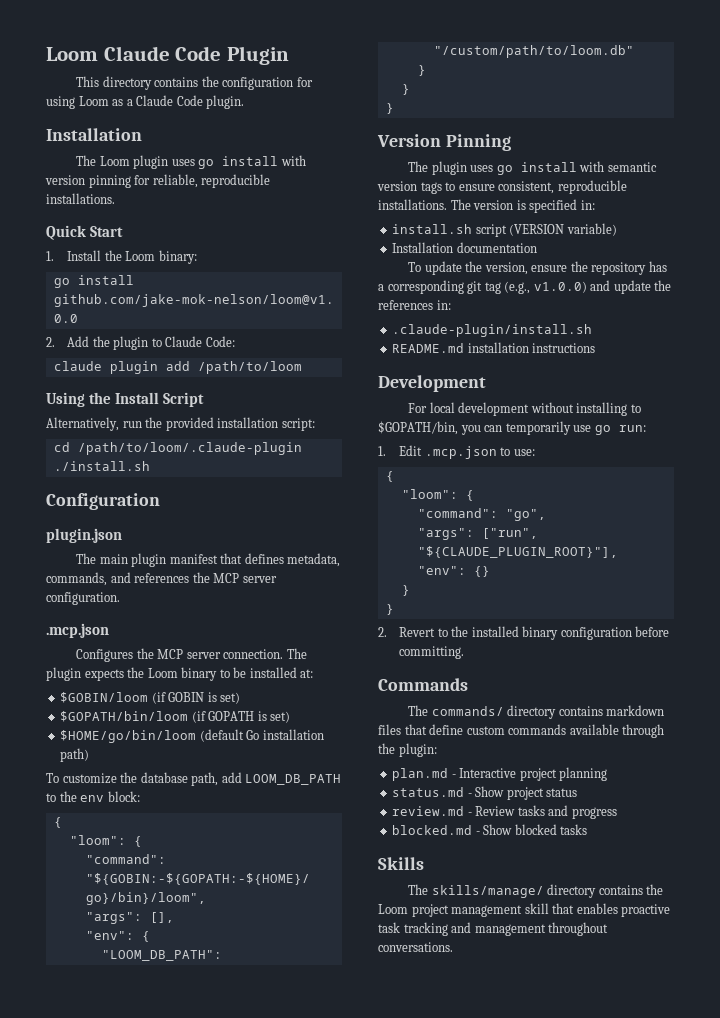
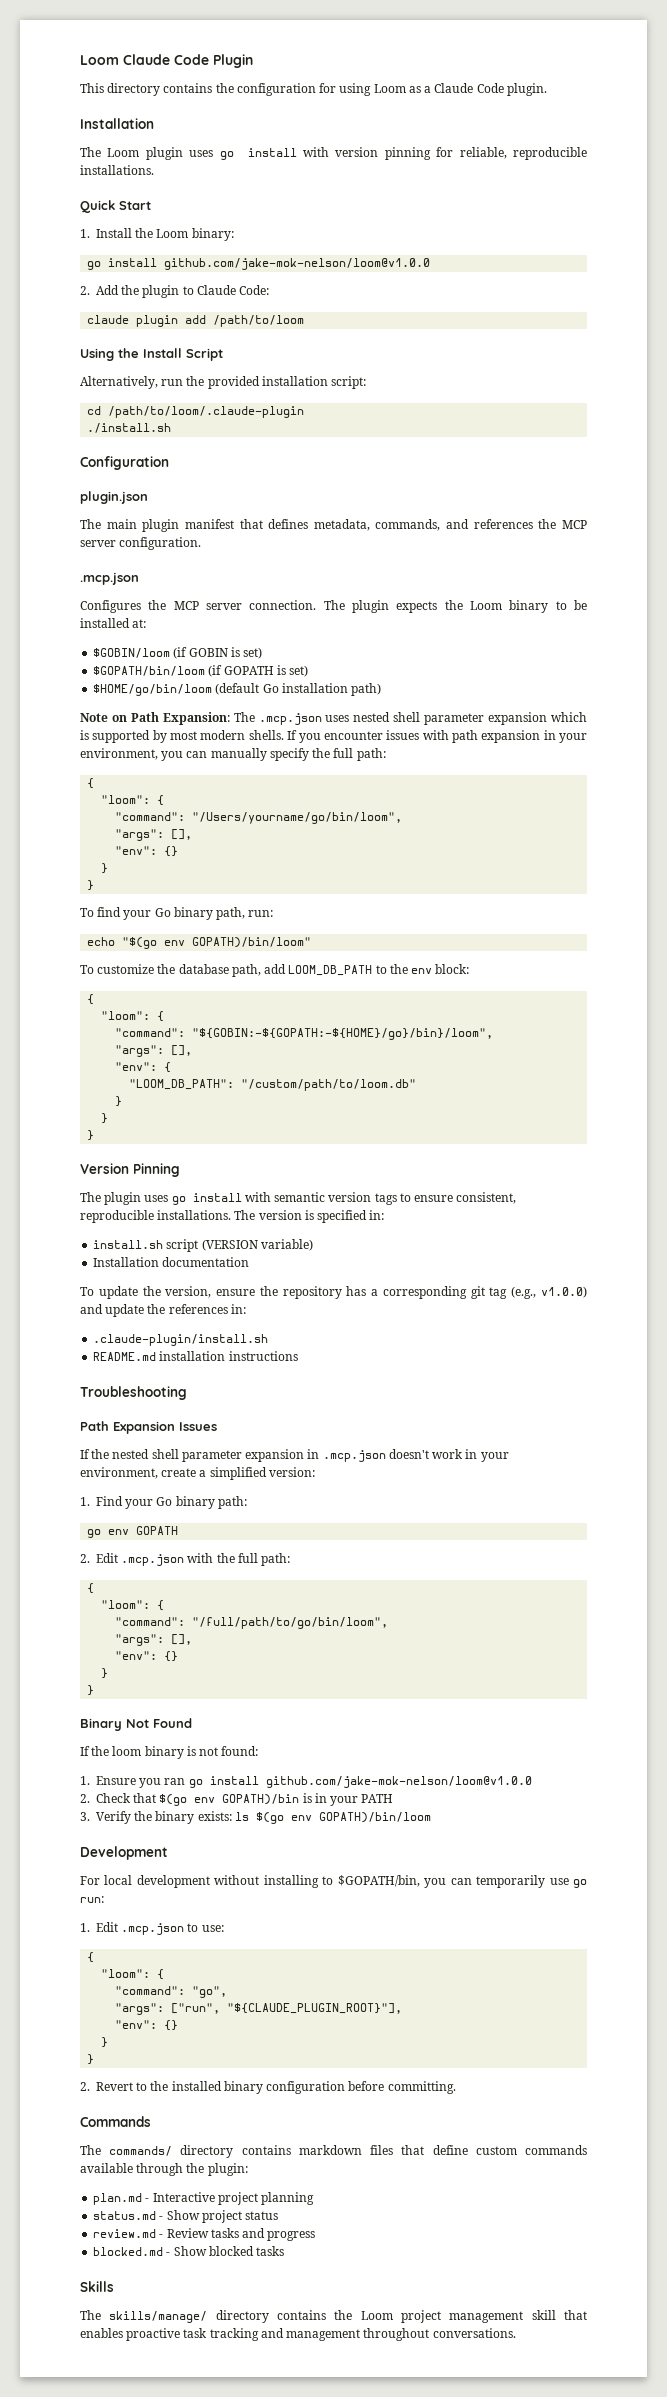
(90, 755) none -> [80,712,588,725] [80,730,587,743] [80,748,386,761] [87,778,95,789] [101,795,165,806] [115,812,403,824] [115,829,193,841] [115,846,179,857] [101,863,109,874] [87,880,95,891] [80,907,274,920] [87,937,312,949] // Note on Path Expansion: The .mcp.json uses nested shell parameter expansion which is supported by most modern shells. If you encounter issues with path expansion in your environment, you can manually specify the full path: // { // "loom": { // "command": "/Users/yourname/go/bin/loom", // "args": [], // "env": {} // } // } // To find your Go binary path, run: // echo "$(go env GOPATH)/bin/loom"
(596, 348) none -> [80,1386,187,1400] [80,1421,217,1434] [80,1449,509,1462] [80,1467,315,1480] [80,1496,247,1509] [87,1526,179,1538] [80,1553,291,1566] [87,1583,95,1594] [101,1600,165,1611] [115,1617,389,1629] [115,1634,193,1646] [115,1651,179,1662] [101,1668,109,1679] [87,1685,95,1696] [80,1718,192,1731] [80,1746,259,1759] [80,1776,532,1788] [80,1793,394,1806] [80,1811,431,1824] // Troubleshooting // Path Expansion Issues // If the nested shell parameter expansion in .mcp.json doesn't work in your environment, create a simplified version: // 1. Find your Go binary path: // go env GOPATH // 2. Edit .mcp.json with the full path: // { // "loom": { // "command": "/full/path/to/go/bin/loom", // "args": [], // "env": {} // } // } // Binary Not Found // If the loom binary is not found: // 1. Ensure you ran go install github.com/jake-mok-nelson/loom@v1.0.0 // 2. Check that $(go env GOPATH)/bin is in your PATH // 3. Verify the binary exists: ls $(go env GOPATH)/bin/loom

